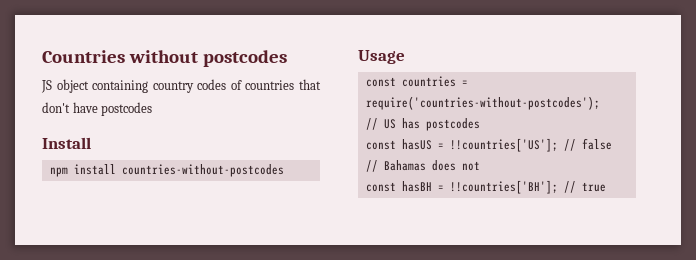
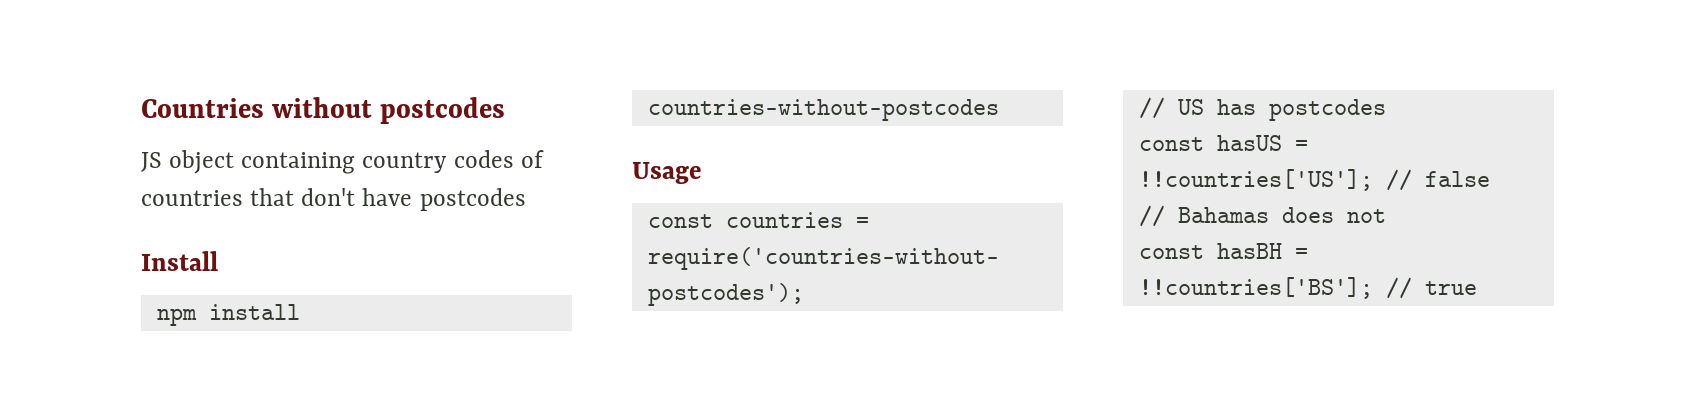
[449,180,558,194] !!countries['BH']; -> [1138,277,1373,299] !!countries['BS'];

